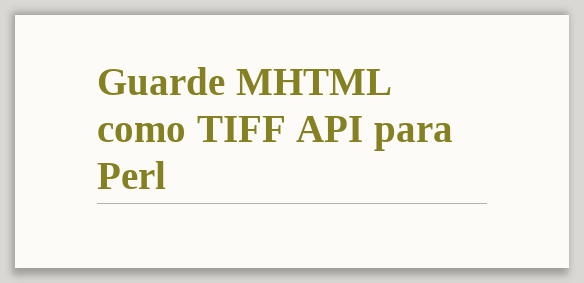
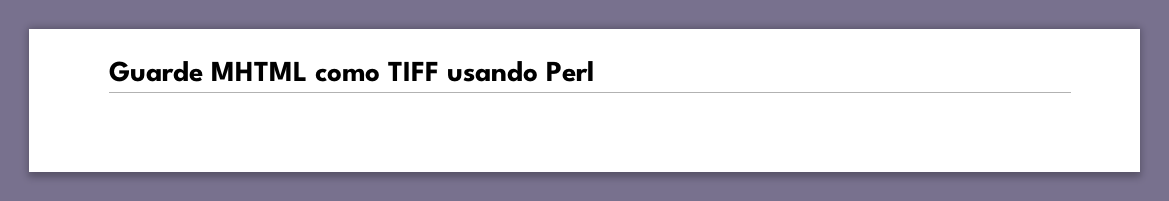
[296,116,453,151] API para -> [447,61,538,82] usando

